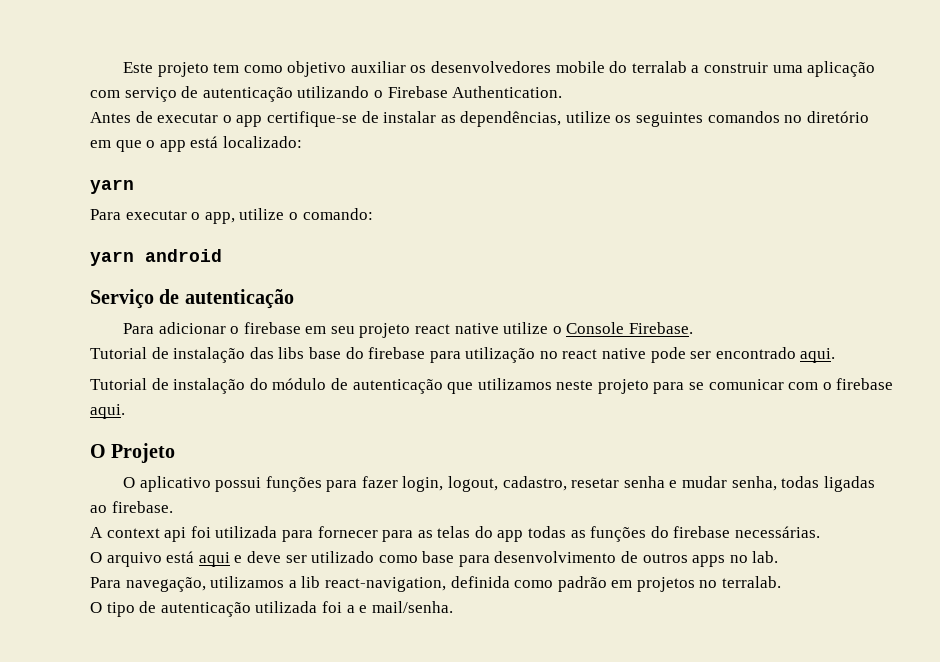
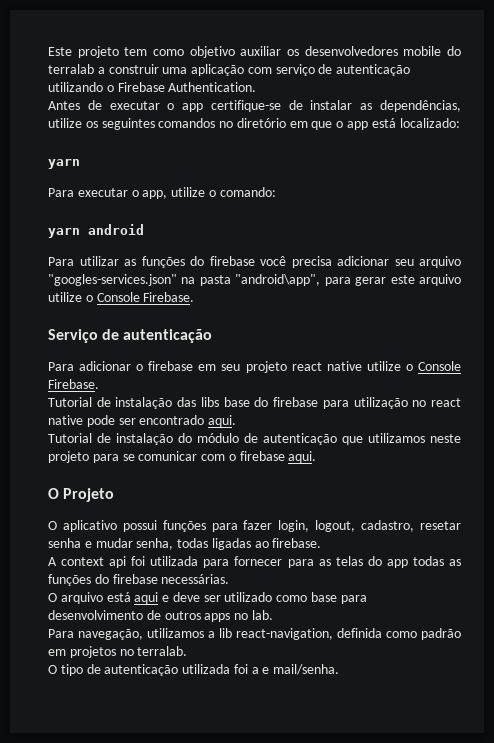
(222, 255) none -> [48,256,461,268] [48,274,461,286] [48,292,195,302] // Para utilizar as funções do firebase você precisa adicionar seu arquivo "googles-services.json" na pasta "android\app", para gerar este arquivo utilize o Console Firebase.

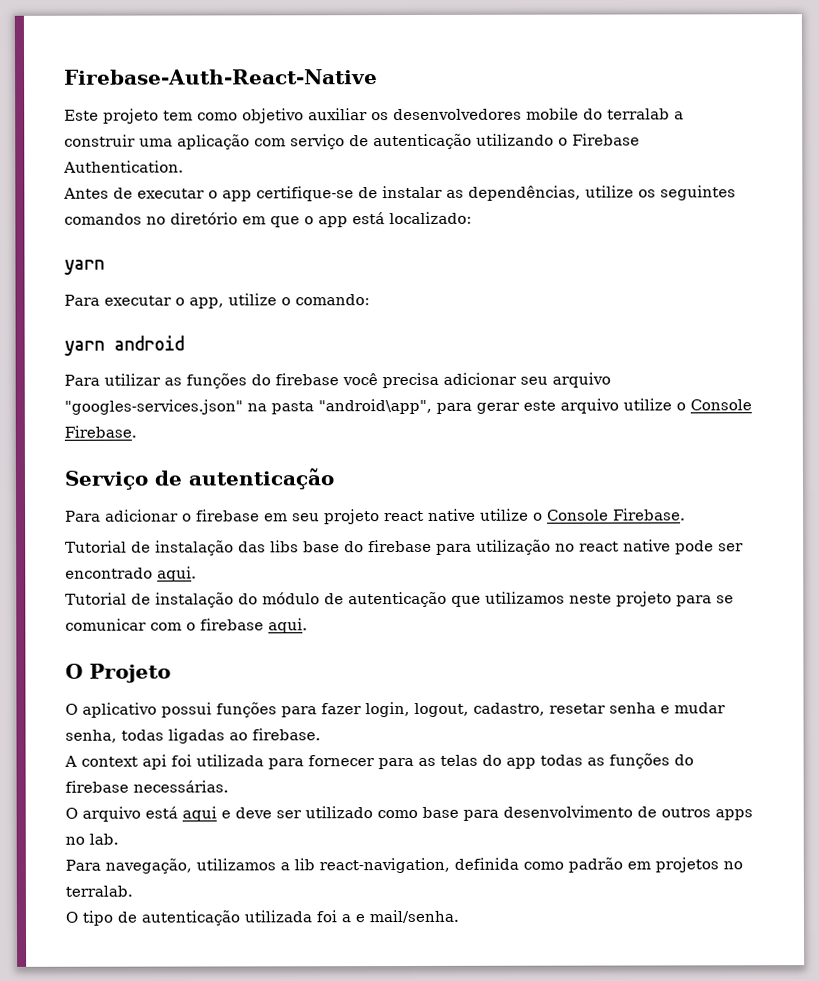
(48, 51) none -> [64,69,378,85] Firebase-Auth-React-Native //

